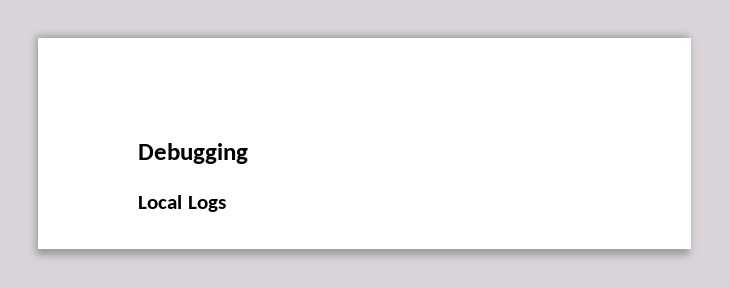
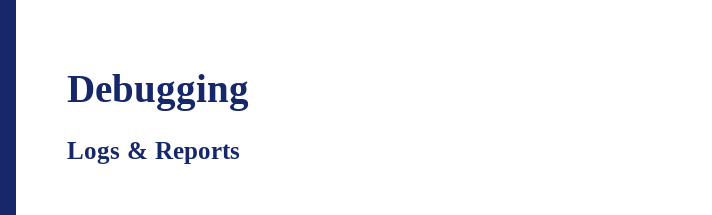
[138,195,226,212] Local Logs -> [67,142,240,164] Logs & Reports

